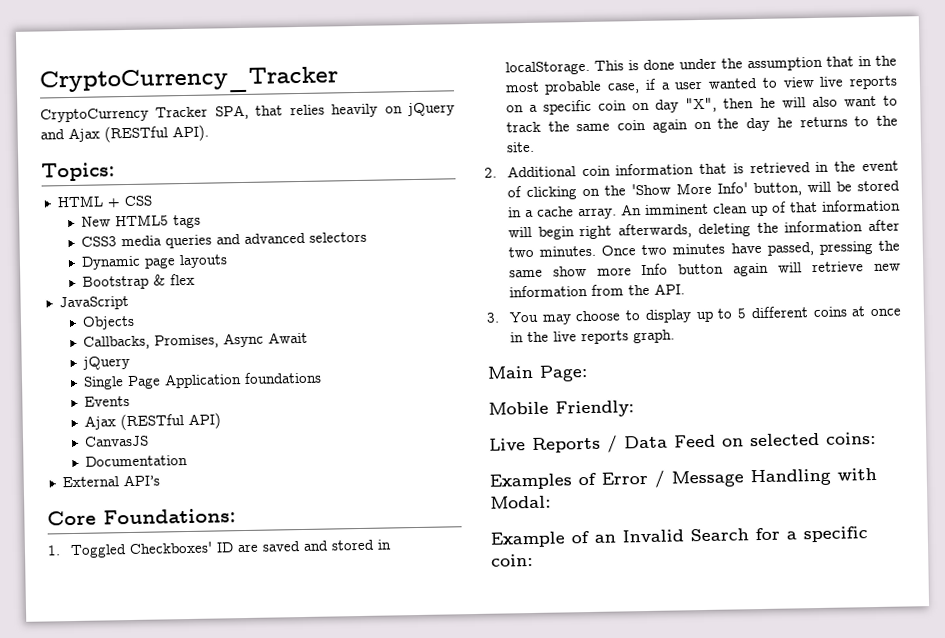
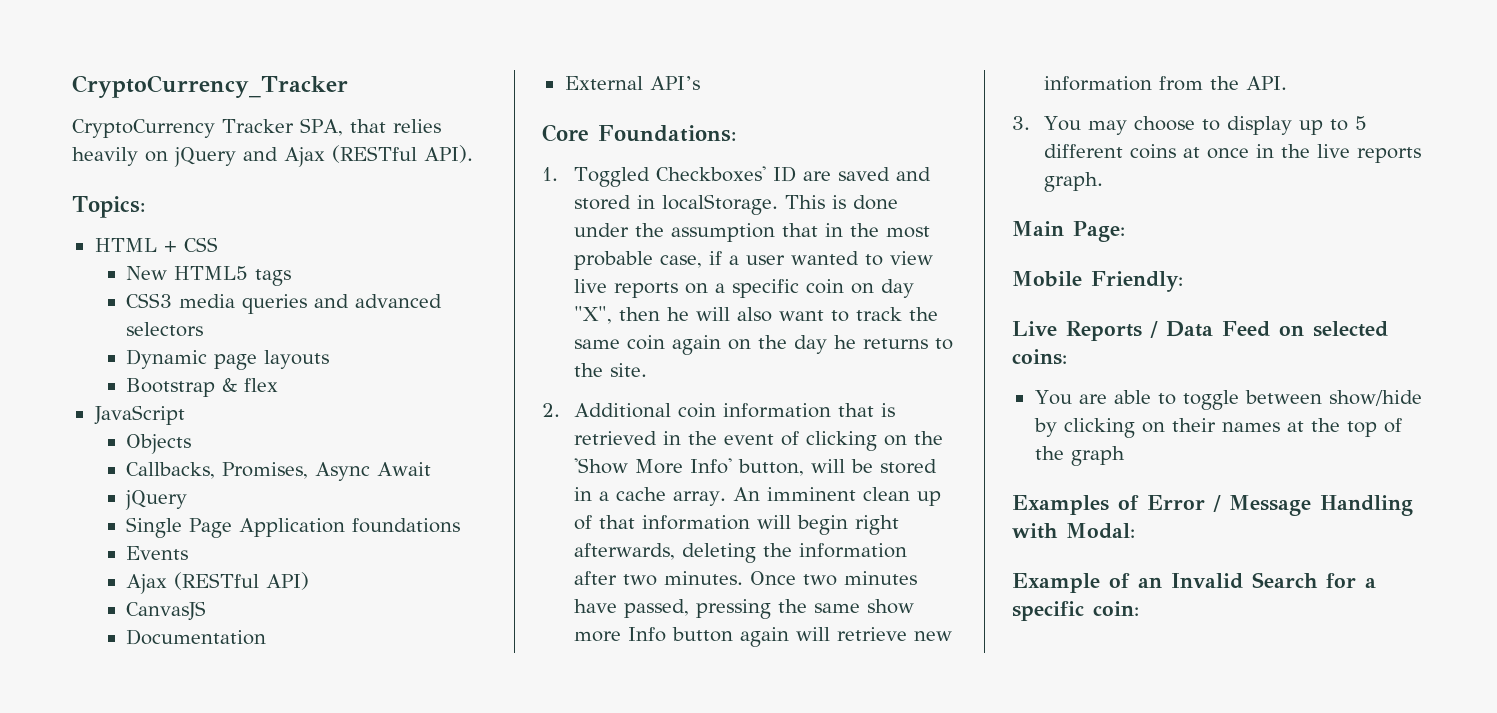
(876, 438) none -> [1034,390,1422,410] [1033,418,1402,438] [1034,446,1125,466] // You are able to toggle between show/hide by clicking on their names at the top of the graph

